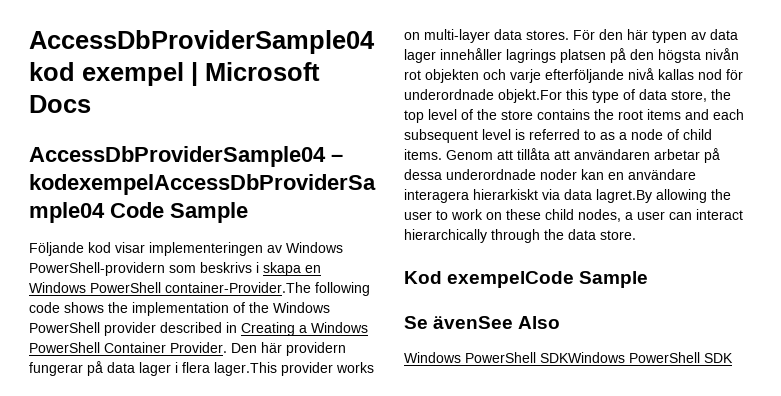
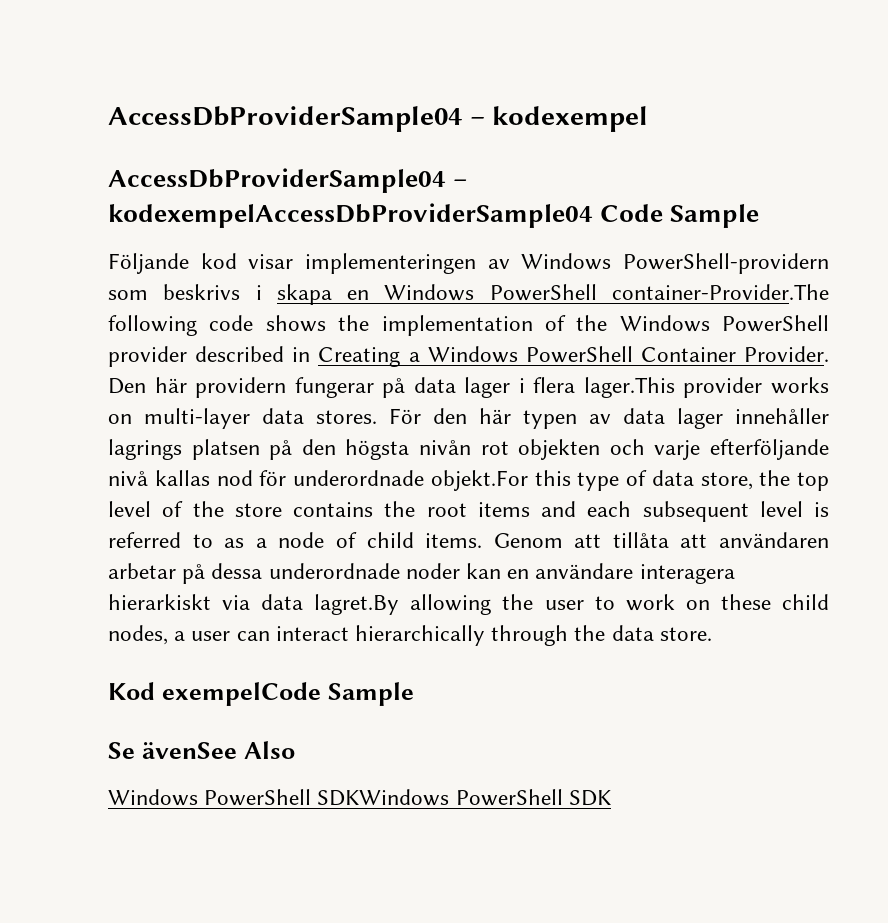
[29,30,375,54] [29,62,320,86] [29,95,91,113] AccessDbProviderSample04 kod exempel | Microsoft Docs -> [108,106,649,132] AccessDbProviderSample04 – kodexempel

